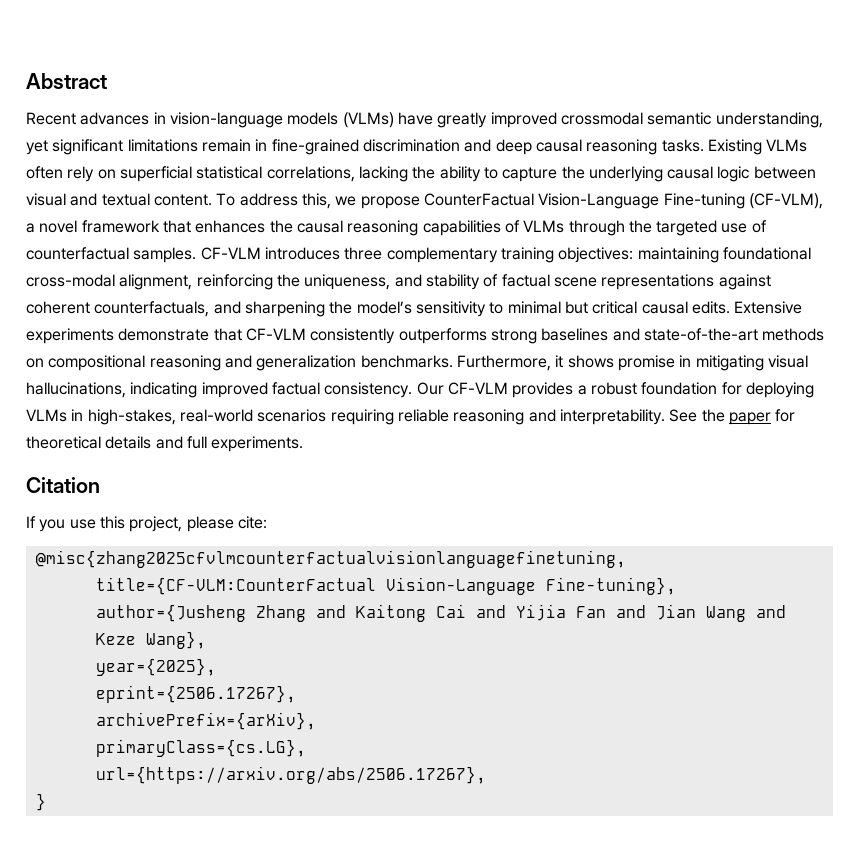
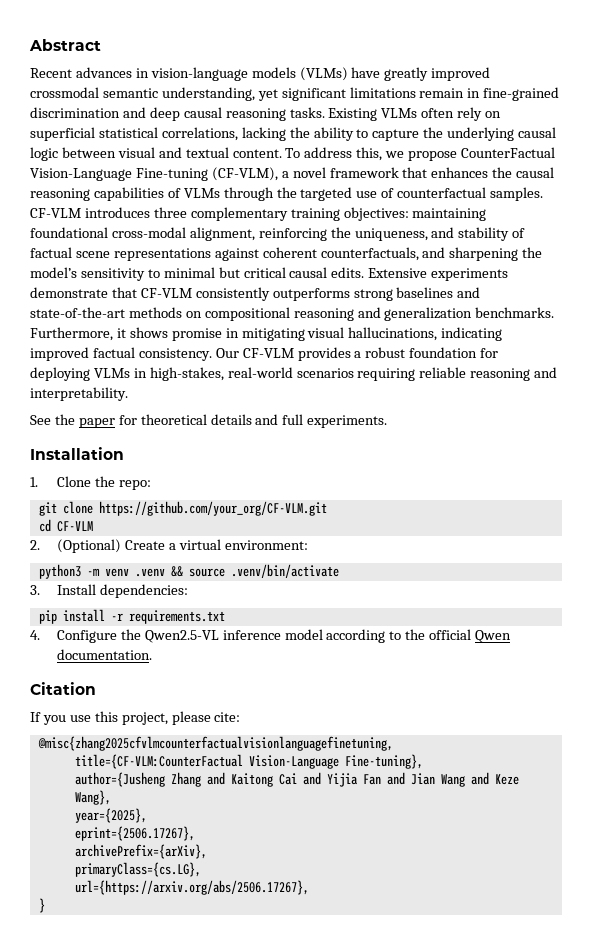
(665, 417) none -> (128, 394) //
(304, 444) none -> [30,447,124,460] [30,476,151,490] [38,501,327,516] [38,519,93,532] [30,539,308,553] [38,564,339,579] [30,584,188,598] [38,609,225,624] [30,629,512,643] [56,649,152,660] // Installation // 1. Clone the repo: // git clone https://github.com/your_org/CF-VLM.git // cd CF-VLM // 2. (Optional) Create a virtual environment: // python3 -m venv .venv && source .venv/bin/activate // 3. Install dependencies: // pip install -r requirements.txt // 4. Configure the Qwen2.5-VL inference model according to the official Qwen documentation.

